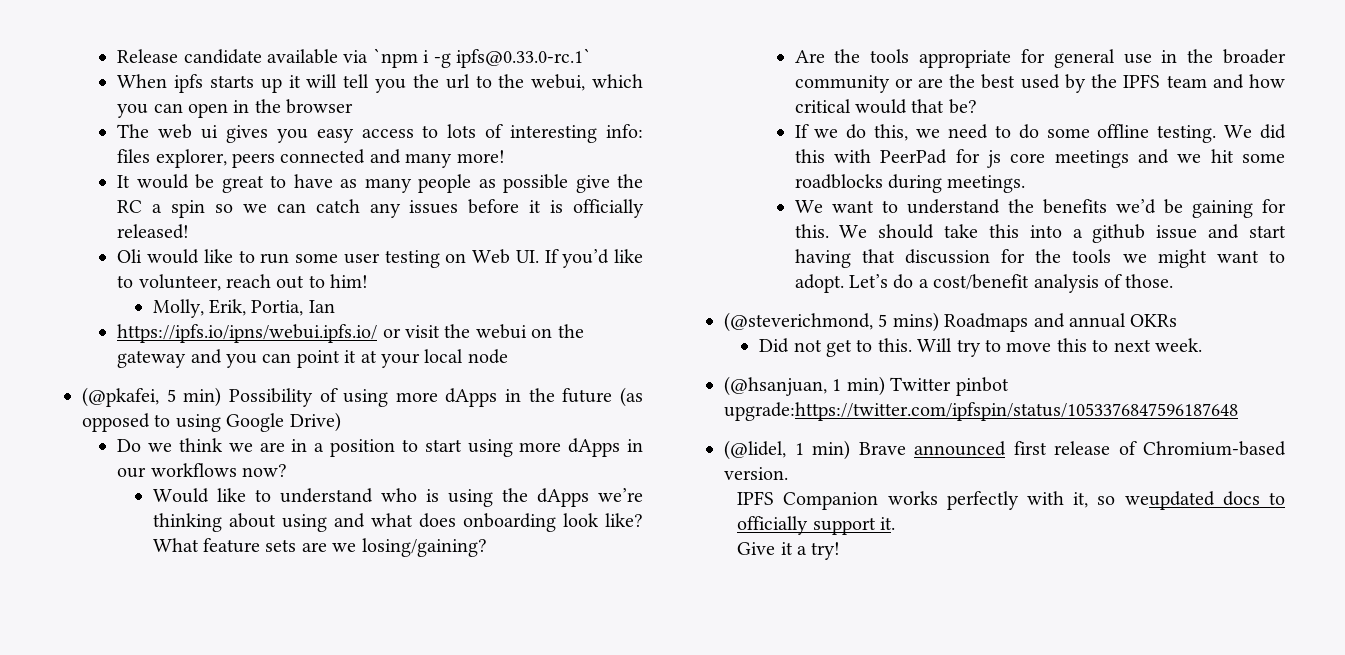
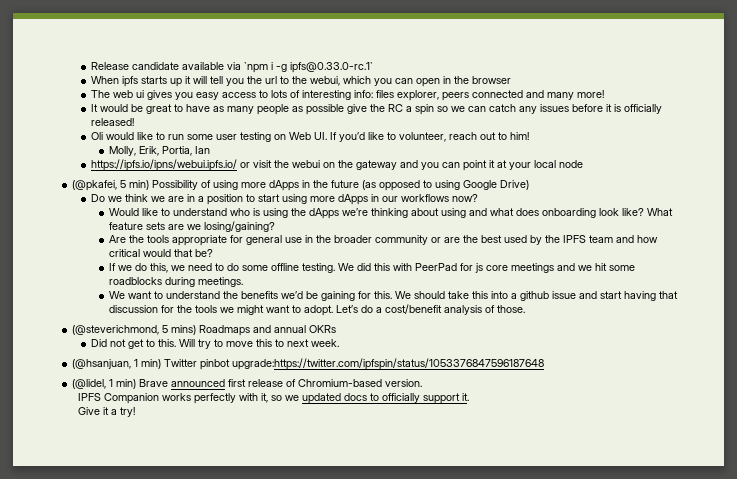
[1124,491,1215,510] weupdated -> [285,393,342,404] we updated

